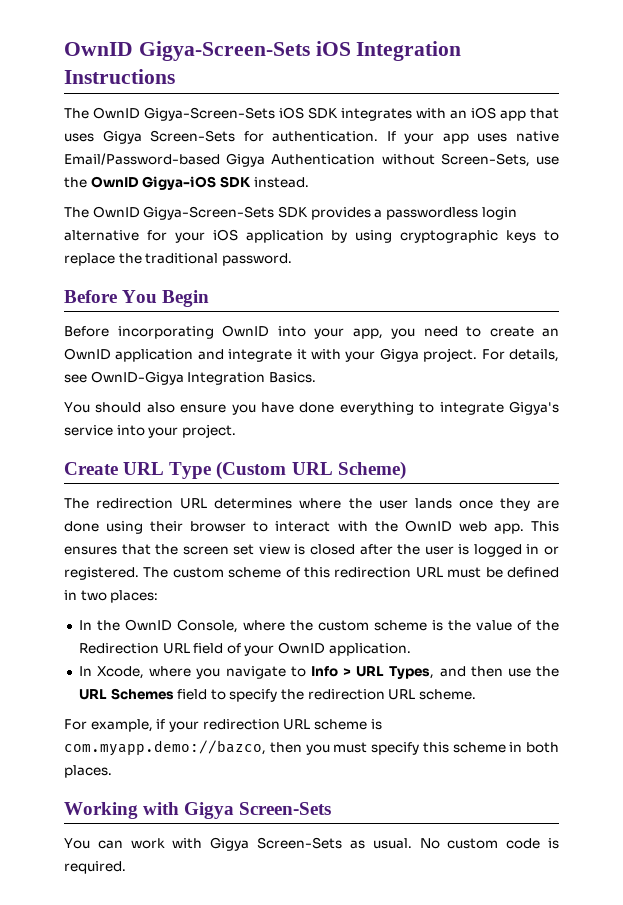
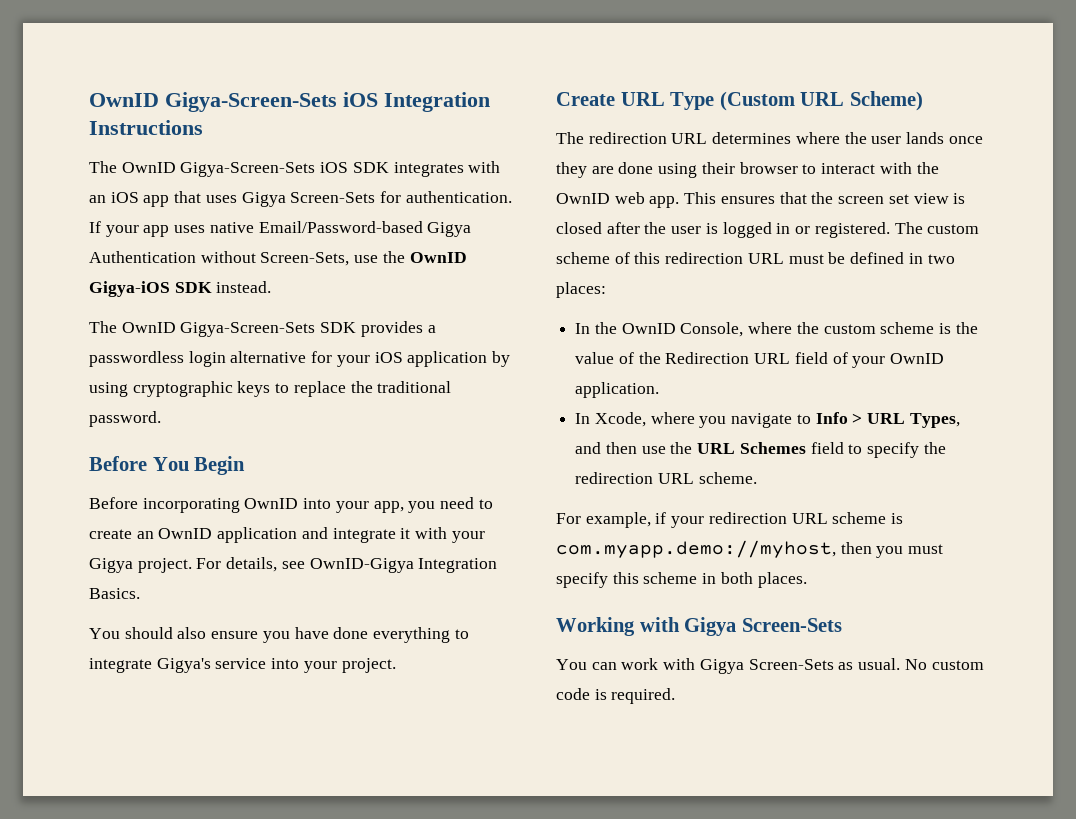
[64,740,266,756] com.myapp.demo://bazco, -> [556,540,836,558] com.myapp.demo://myhost,

